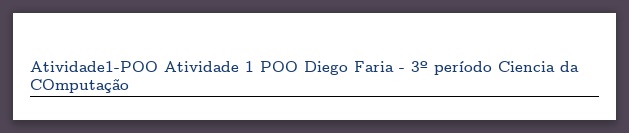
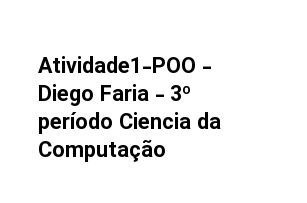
[164,61,298,72] Atividade 1 POO -> [201,66,212,73] -
[30,78,129,93] COmputação -> [38,139,166,162] Computação

